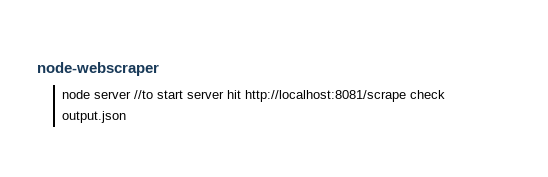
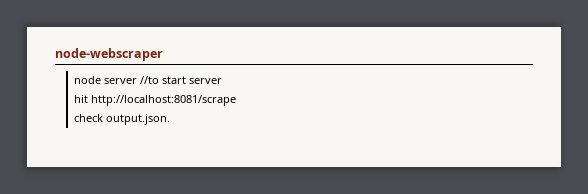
(225, 95) none -> (222, 81) //
[410,90,446,99] [62,111,127,123] check output.json -> [73,114,170,125] // check output.json.

